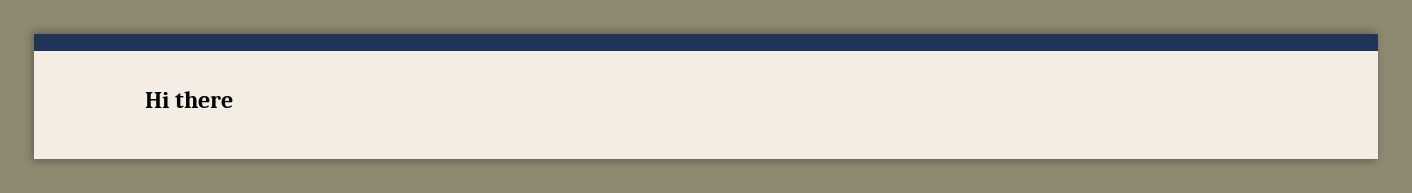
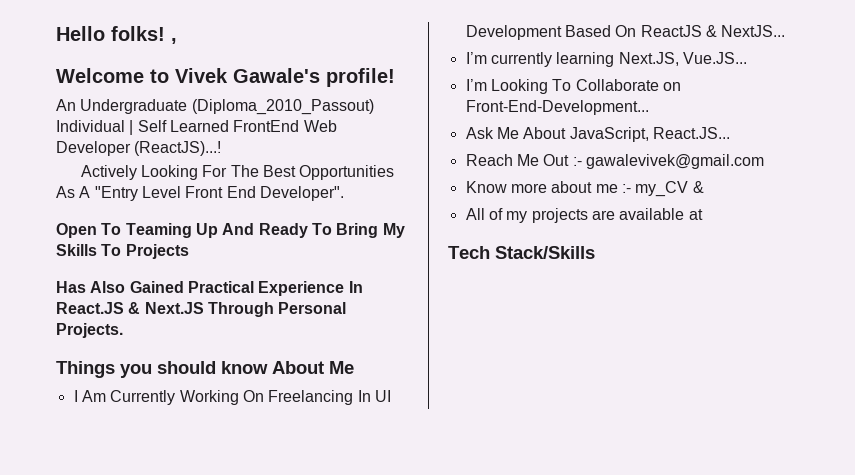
[145,91,234,108] Hi there -> [56,26,177,44] [56,68,395,87] [56,99,374,115] [56,120,337,135] [56,141,222,156] [80,165,395,180] [56,186,344,201] [56,223,405,238] [56,244,189,259] [56,281,363,296] [56,302,347,317] [56,323,123,338] [56,361,354,378] [73,390,391,405] [465,25,786,40] [465,52,747,67] [465,79,681,94] [465,100,649,115] [465,127,730,142] [465,154,764,169] [465,181,704,197] [465,208,703,223] [448,246,595,259] Hello folks! , // Welcome to Vivek Gawale's profile! // An Undergraduate (Diploma_2010_Passout) Individual | Self Learned FrontEnd Web Developer (ReactJS)...! // Actively Looking For The Best Opportunities As A "Entry Level Front End Developer". // Open To Teaming Up And Ready To Bring My Skills To Projects // Has Also Gained Practical Experience In React.JS & Next.JS Through Personal Projects. // Things you should know About Me // I Am Currently Working On Freelancing In UI Development Based On ReactJS & NextJS... // I’m currently learning Next.JS, Vue.JS... // I’m Looking To Collaborate on Front-End-Development... // Ask Me About JavaScript, React.JS... // Reach Me Out :- gawalevivek@gmail.com // Know more about me :- my_CV & // All of my projects are available at // Tech Stack/Skills

